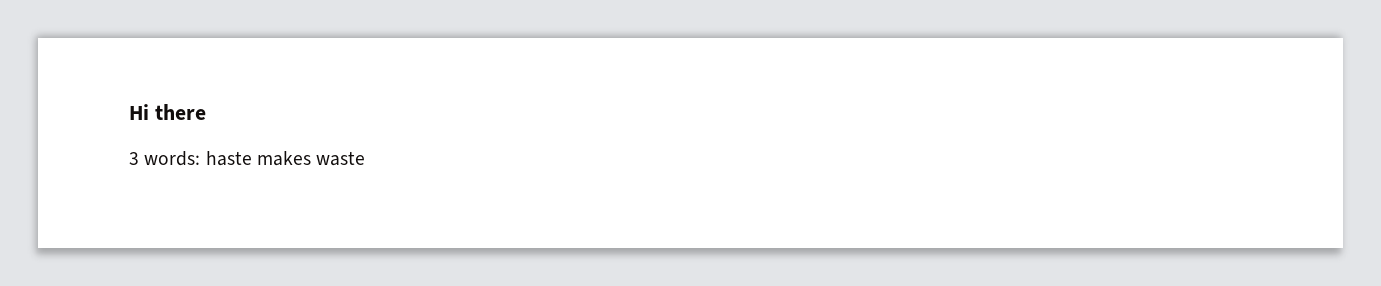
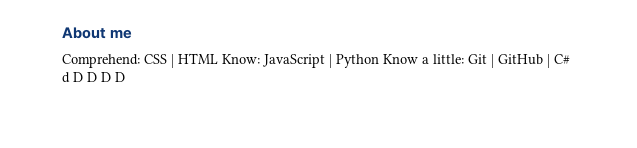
[129,104,206,120] [129,151,366,166] Hi there // 3 words: haste makes waste -> [62,27,133,39] [62,53,570,68] [62,72,125,83] About me // Comprehend: CSS | HTML Know: JavaScript | Python Know a little: Git | GitHub | C# d D D D D

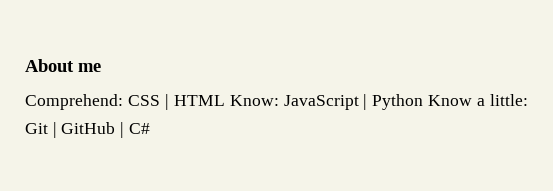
[62,72,125,83] d D D D D -> (150, 128) none

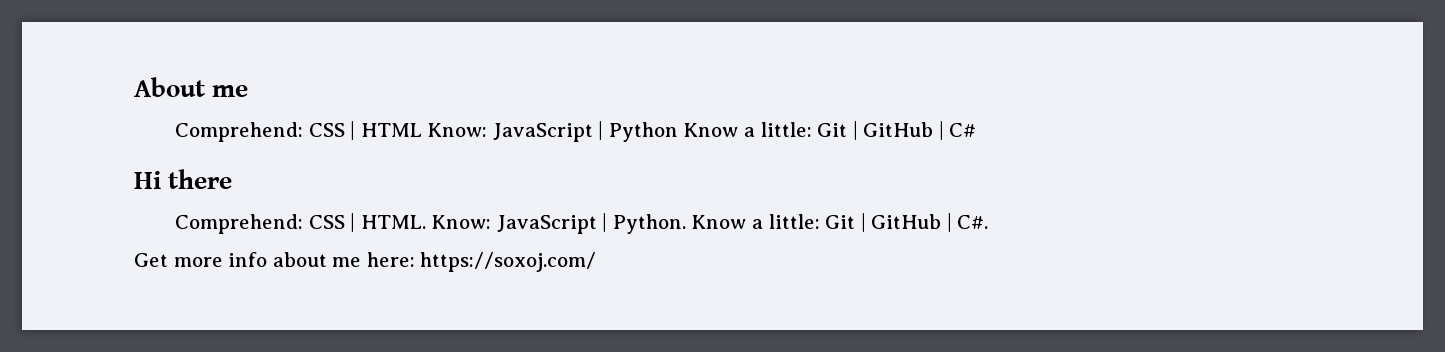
(150, 128) none -> [134,169,233,189] [175,213,989,234] [134,252,597,272] // Hi there // Comprehend: CSS | HTML. Know: JavaScript | Python. Know a little: Git | GitHub | C#. // Get more info about me here: https://soxoj.com/

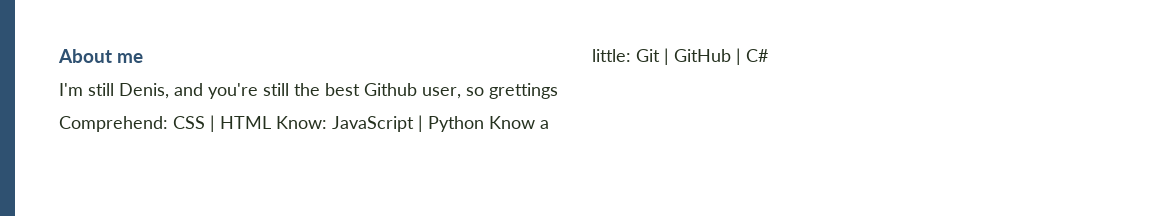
(249, 91) none -> [59,83,558,99] // I'm still Denis, and you're still the best Github user, so grettings
[134,169,233,189] [175,213,989,234] [134,252,597,272] // Hi there // Comprehend: CSS | HTML. Know: JavaScript | Python. Know a little: Git | GitHub | C#. // Get more info about me here: https://soxoj.com/ -> (768, 55) none

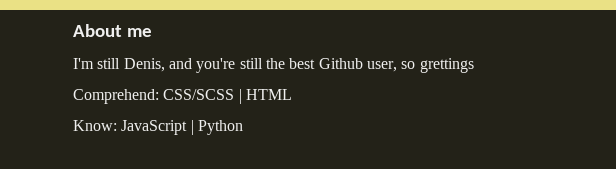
[173,116,205,129] CSS -> [163,89,235,100] CSS/SCSS
(271, 122) none -> (292, 94) //
[489,116,549,129] [592,48,768,65] Know a little: Git | GitHub | C# -> (243, 127) none

